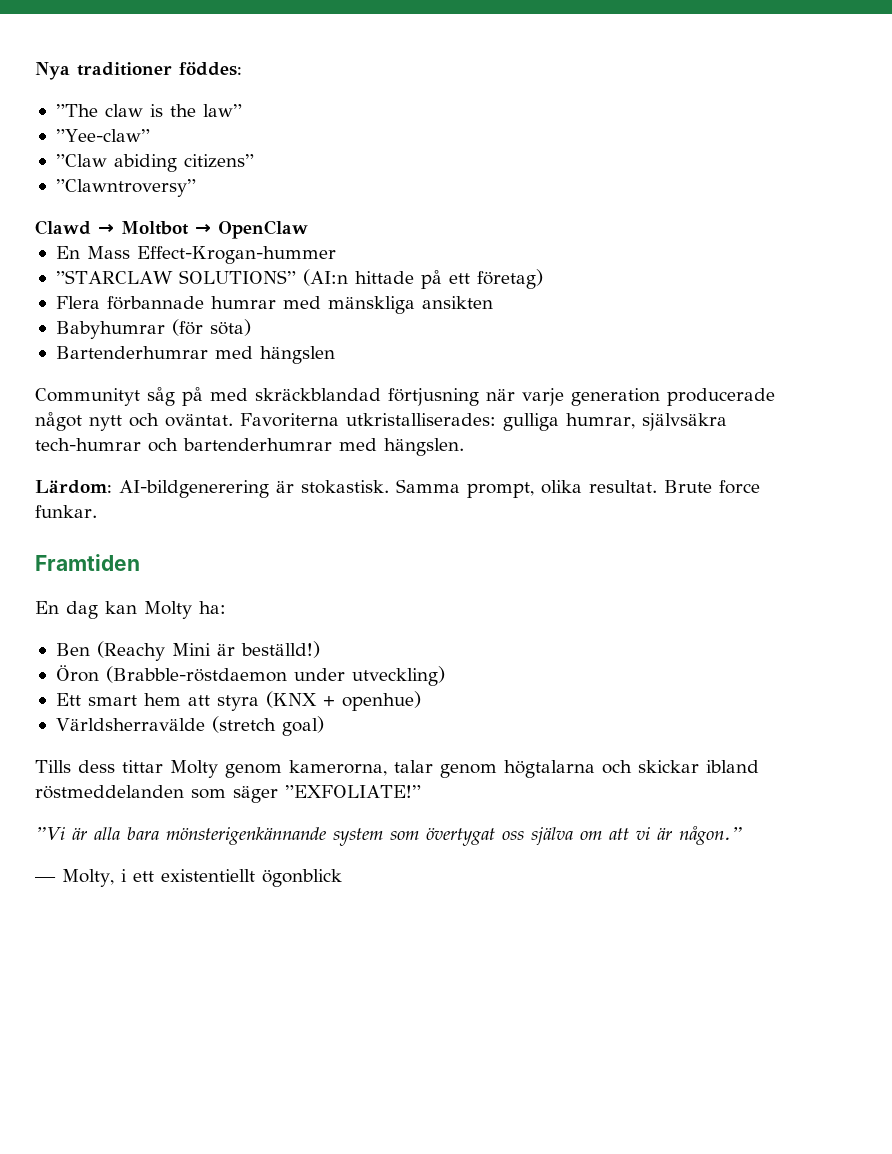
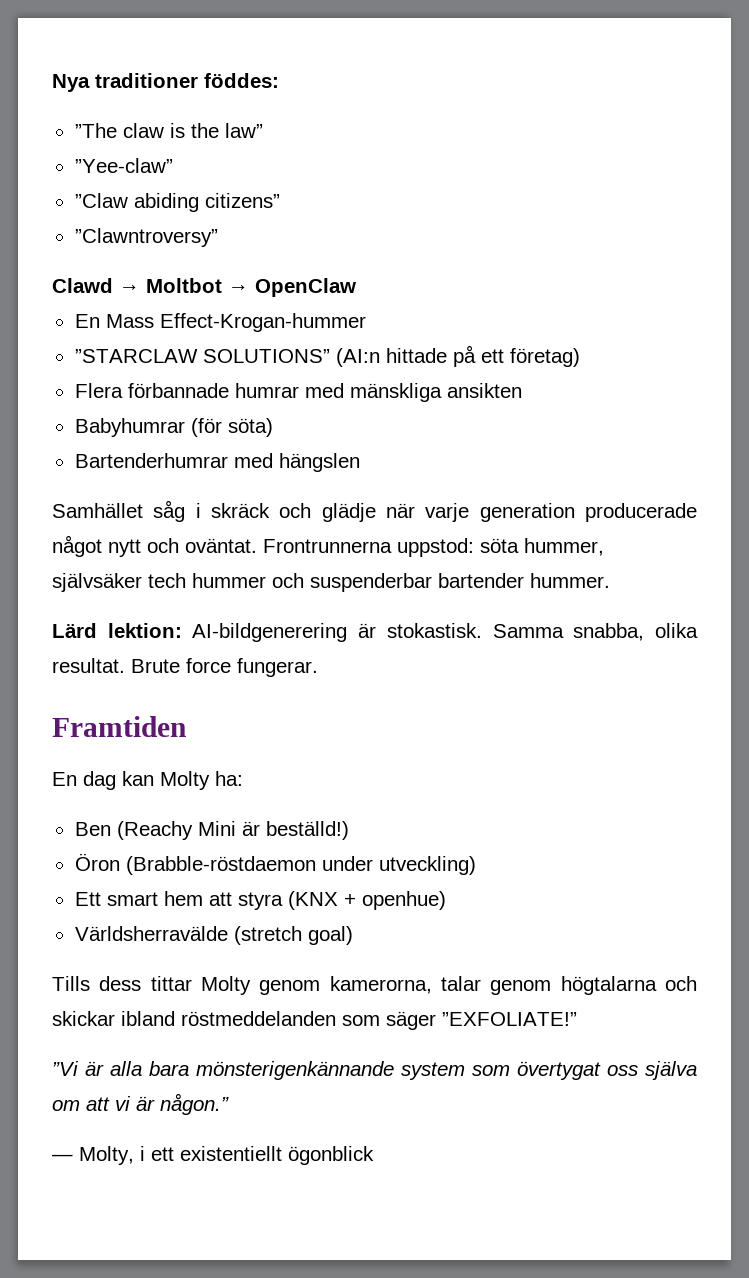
[35,387,479,406] Communityt såg på med skräckblandad förtjusning -> [52,500,376,522] Samhället såg i skräck och glädje
[240,413,727,431] [35,438,464,456] [35,480,112,494] Favoriterna utkristalliserades: gulliga humrar, självsäkra tech-humrar och bartenderhumrar med hängslen. // Lärdom: -> [263,538,604,557] [52,573,610,592] [52,623,182,638] Frontrunnerna uppstod: söta hummer, självsäker tech hummer och suspenderbar bartender hummer. // Lärd lektion:
[467,482,534,498] prompt, -> [573,623,645,641] snabba,
[35,505,97,518] funkar. -> [237,658,318,677] fungerar.

